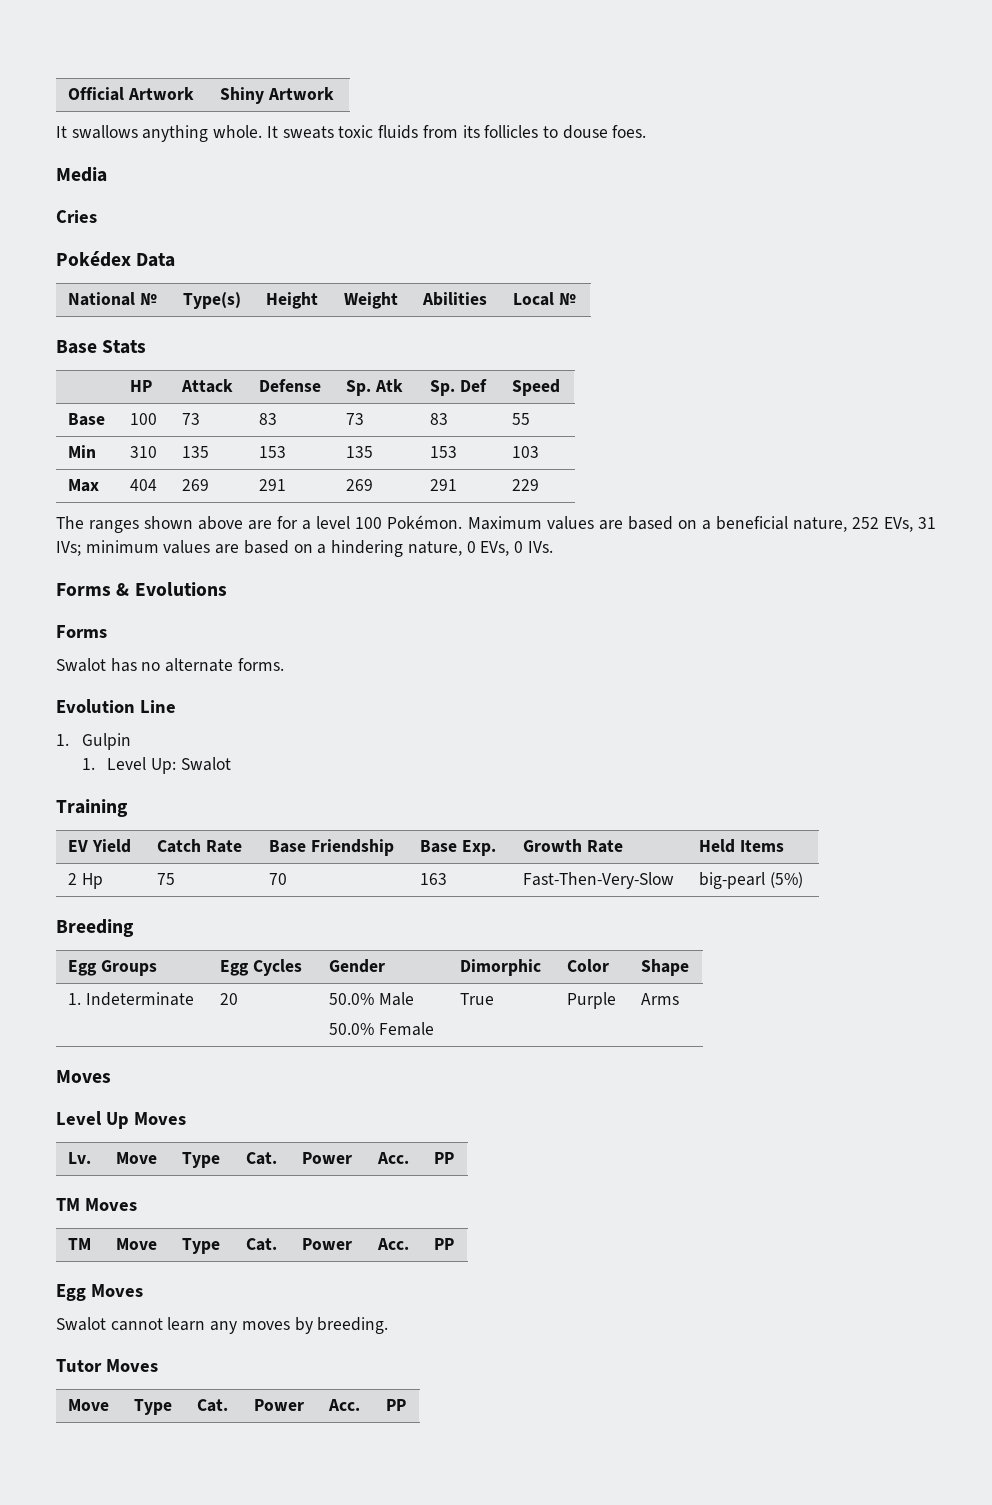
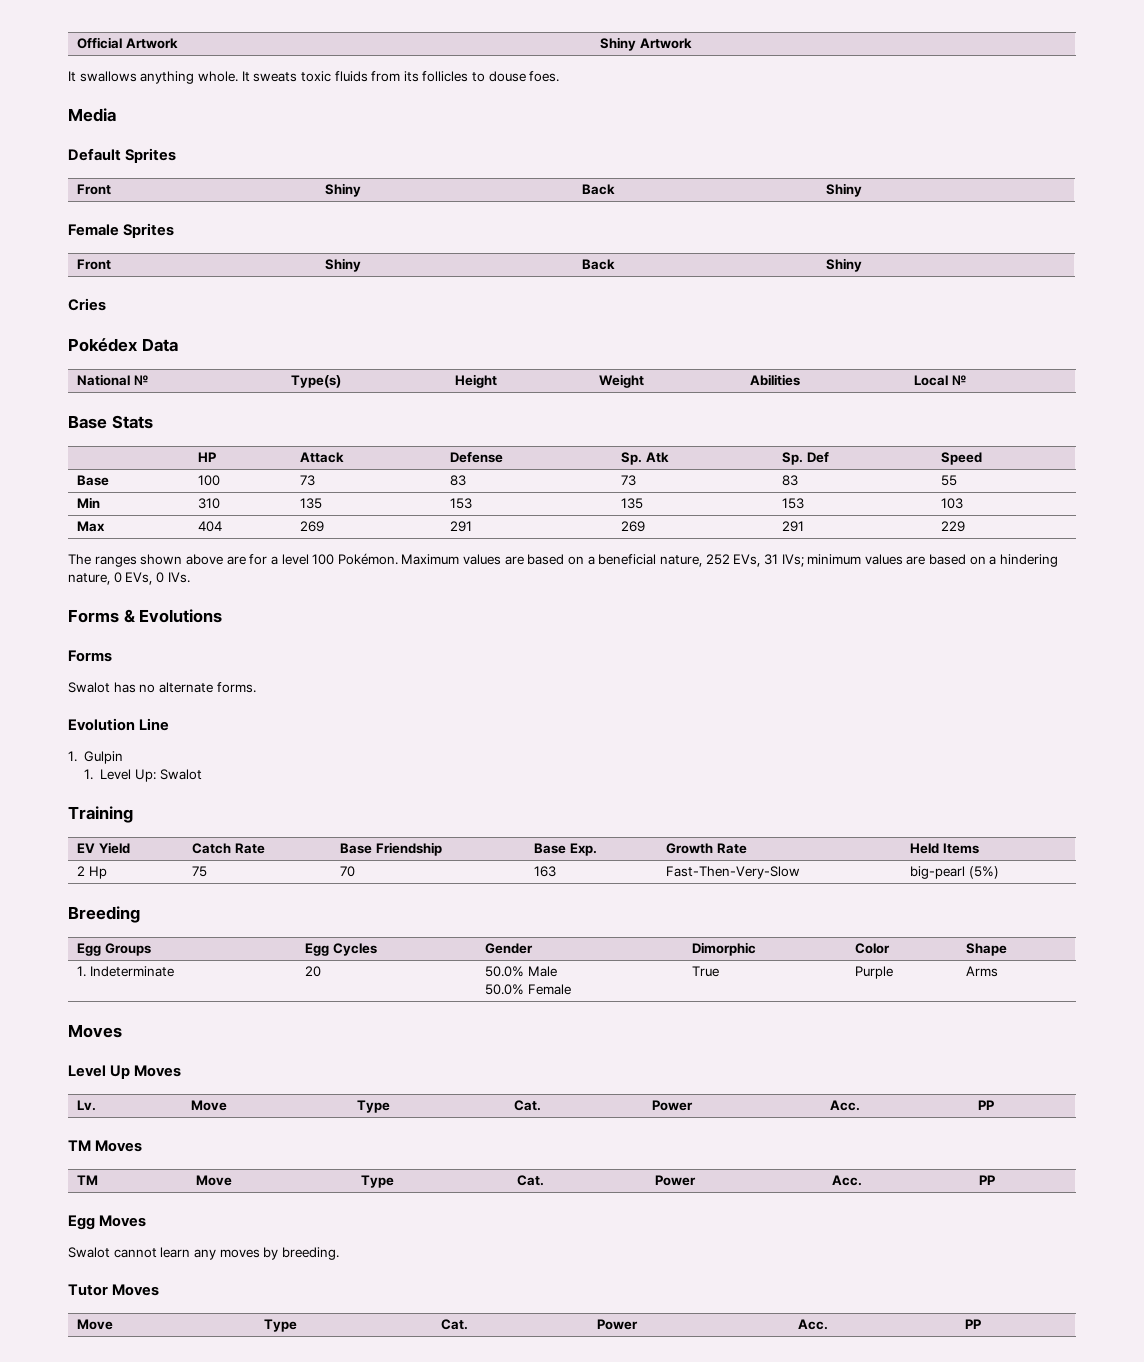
(107, 174) none -> [68,148,177,163] [76,184,111,195] [324,183,361,197] [581,184,615,195] [825,183,862,197] [68,223,175,238] [76,259,111,270] [324,258,361,272] [581,259,615,270] [825,258,862,272] // Default Sprites // Front | Shiny | Back | Shiny // Female Sprites // Front | Shiny | Back | Shiny

